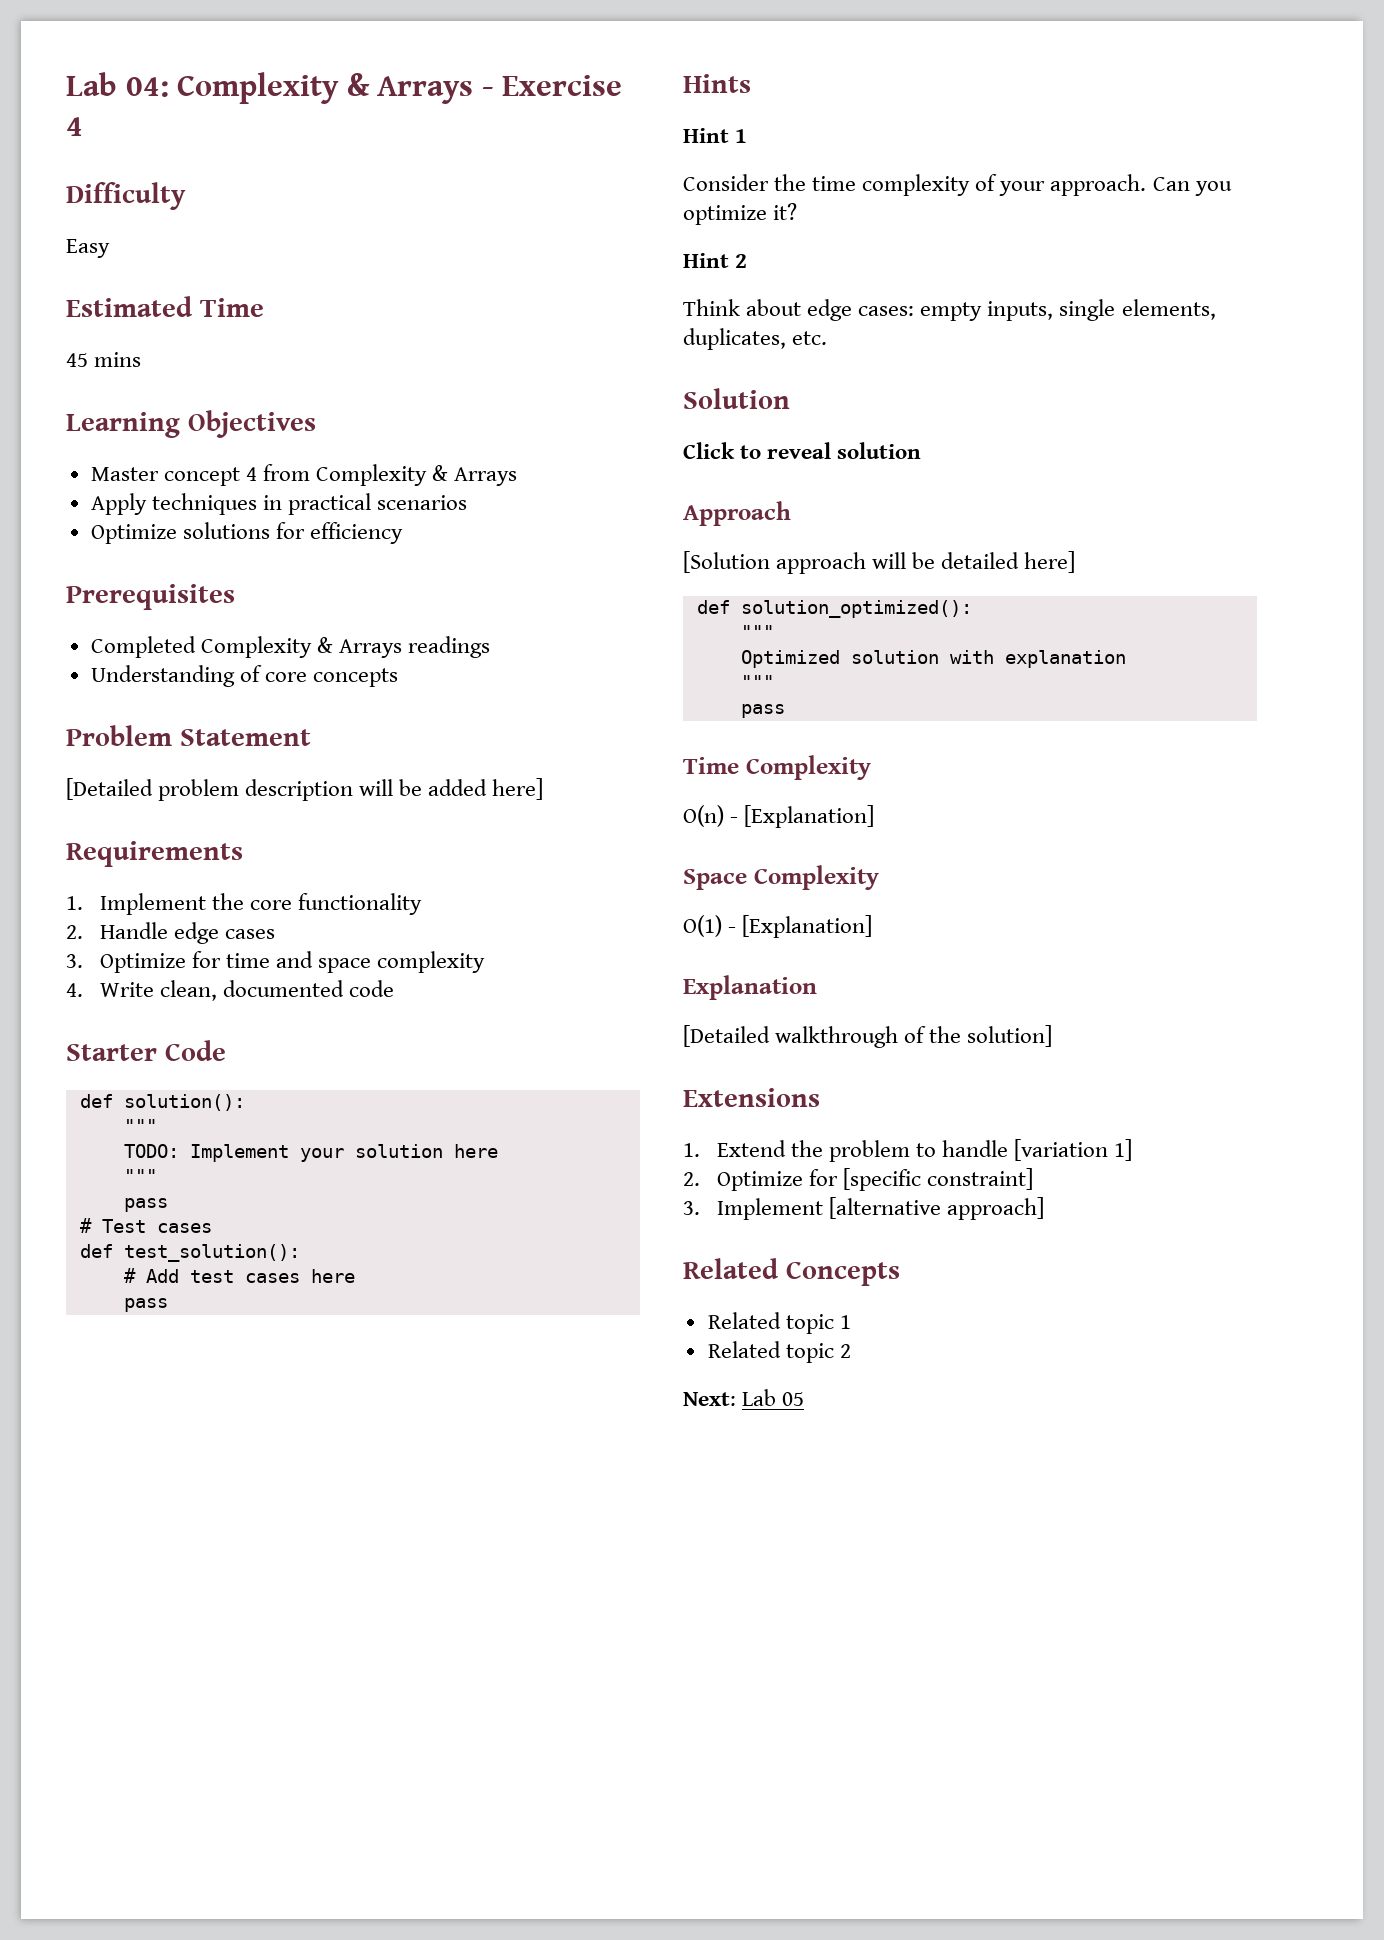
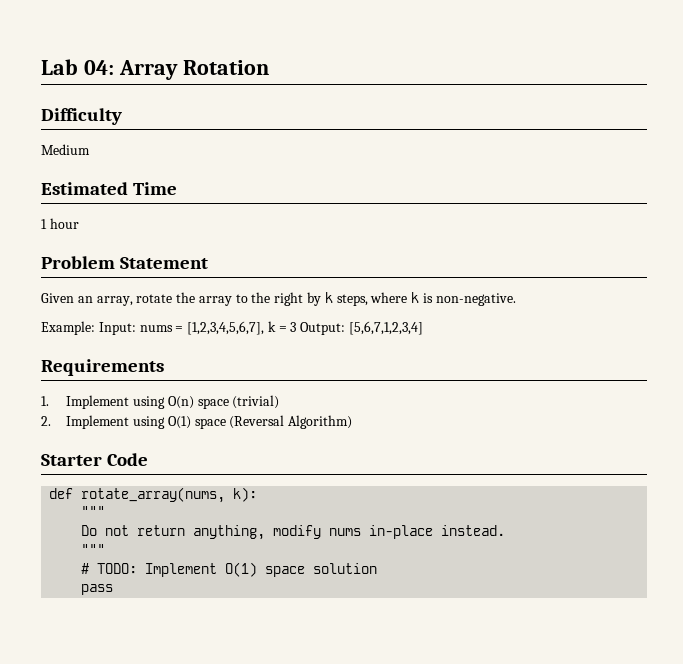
[177,72,623,104] [66,117,83,136] Complexity & Arrays - Exercise 4 -> [118,60,269,80] Array Rotation
[66,239,110,258] Easy -> [41,144,90,155] Medium
[66,352,142,367] [66,410,316,438] [90,464,518,486] [90,493,468,515] [90,522,403,544] [66,584,235,610] [90,636,491,658] [90,665,398,687] [66,725,311,746] [66,778,544,801] [66,841,243,867] [66,893,423,915] [66,922,275,944] [66,951,486,973] [66,980,395,1001] 45 mins // Learning Objectives // Master concept 4 from Complexity & Arrays // Apply techniques in practical scenarios // Optimize solutions for efficiency // Prerequisites // Completed Complexity & Arrays readings // Understanding of core concepts // Problem Statement // [Detailed problem description will be added here] // Requirements // 1. Implement the core functionality // 2. Handle edge cases // 3. Optimize for time and space complexity // 4. Write clean, documented code -> [41,218,79,229] [41,256,209,269] [41,292,516,306] [41,321,424,335] [41,359,164,376] [41,395,280,409] [41,415,353,429] 1 hour // Problem Statement // Given an array, rotate the array to the right by k steps, where k is non-negative. // Example: Input: nums = [1,2,3,4,5,6,7], k = 3 Output: [5,6,7,1,2,3,4] // Requirements // 1. Implement using O(n) space (trivial) // 2. Implement using O(1) space (Reversal Algorithm)
[123,1094,245,1111] [123,1119,157,1133] [123,1144,498,1162] [123,1169,157,1183] [123,1198,168,1212] [79,1218,212,1233] [79,1244,300,1262] [123,1268,355,1283] [123,1298,168,1312] [683,74,751,93] [683,128,748,143] [683,174,1232,196] [683,203,798,225] [683,253,748,268] [683,299,1216,321] [683,328,828,350] [683,388,790,409] [683,442,922,459] [683,501,791,526] [683,551,1076,574] [696,600,972,618] [740,625,774,639] [740,650,1126,668] [740,675,774,689] [740,704,785,718] [683,755,871,780] [683,805,875,828] [683,865,879,890] [683,915,873,938] [683,975,817,1000] [683,1025,1053,1048] [683,1088,820,1107] [683,1139,1133,1162] [683,1168,1034,1191] [683,1197,1044,1220] [683,1258,900,1286] [707,1312,851,1334] [707,1341,851,1363] [683,1389,805,1406] solution(): // """ // TODO: Implement your solution here // """ // pass // # Test cases // def test_solution(): // # Add test cases here // pass // Hints // Hint 1 // Consider the time complexity of your approach. Can you optimize it? // Hint 2 // Think about edge cases: empty inputs, single elements, duplicates, etc. // Solution // Click to reveal solution // Approach // [Solution approach will be detailed here] // def solution_optimized(): // """ // Optimized solution with explanation // """ // pass // Time Complexity // O(n) - [Explanation] // Space Complexity // O(1) - [Explanation] // Explanation // [Detailed walkthrough of the solution] // Extensions // 1. Extend the problem to handle [variation 1] // 2. Optimize for [specific constraint] // 3. Implement [alternative approach] // Related Concepts // Related topic 1 // Related topic 2 // Next: Lab 05 -> [81,487,258,503] [81,506,106,517] [81,525,506,540] [81,544,106,555] [81,562,378,577] [81,584,114,595] rotate_array(nums, k): // """ // Do not return anything, modify nums in-place instead. // """ // # TODO: Implement O(1) space solution // pass

